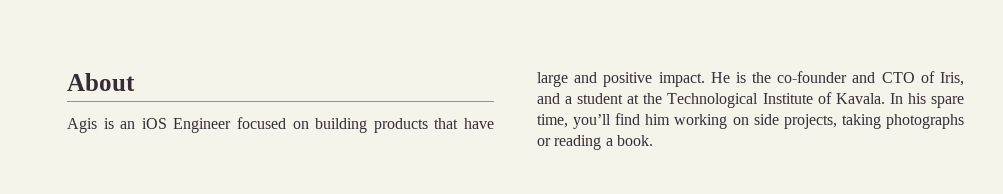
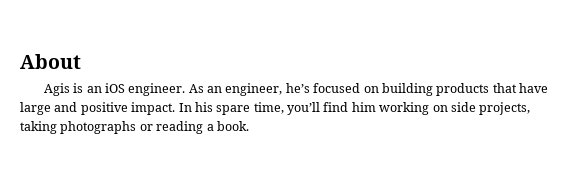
[173,118,232,133] Engineer -> [128,83,310,96] engineer. As an engineer, he’s
[710,71,964,86] [537,92,885,108] He is the co-founder and CTO of Iris, and a student at the Technological Institute of Kavala. -> (176, 108) none

